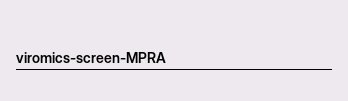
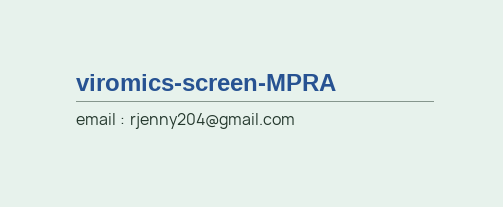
(166, 57) none -> [76,113,295,129] // email : rjenny204@gmail.com

